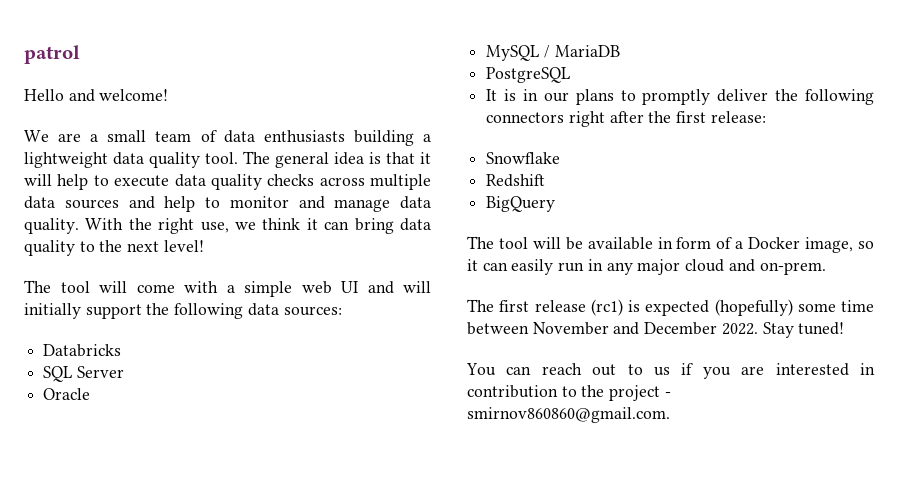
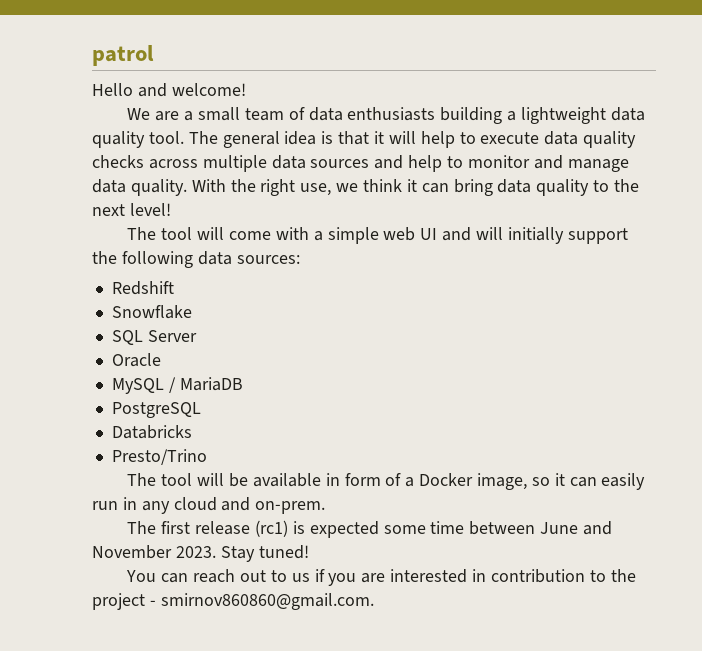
[43,344,122,357] Databricks -> [111,281,174,295] [111,305,192,319] Redshift // Snowflake
[486,89,874,105] [486,111,766,127] [486,152,561,164] [486,174,546,187] [486,196,556,212] It is in our plans to promptly deliver the following connectors right after the first release: // Snowflake // Redshift // BigQuery -> [111,425,192,439] [111,449,207,465] Databricks // Presto/Trino
[637,259,681,275] major -> (170, 507) none
[714,299,793,316] (hopefully) -> (379, 529) none
[532,322,758,335] November and December 2022. -> [540,521,612,535] [92,545,216,559] June and November 2023.

